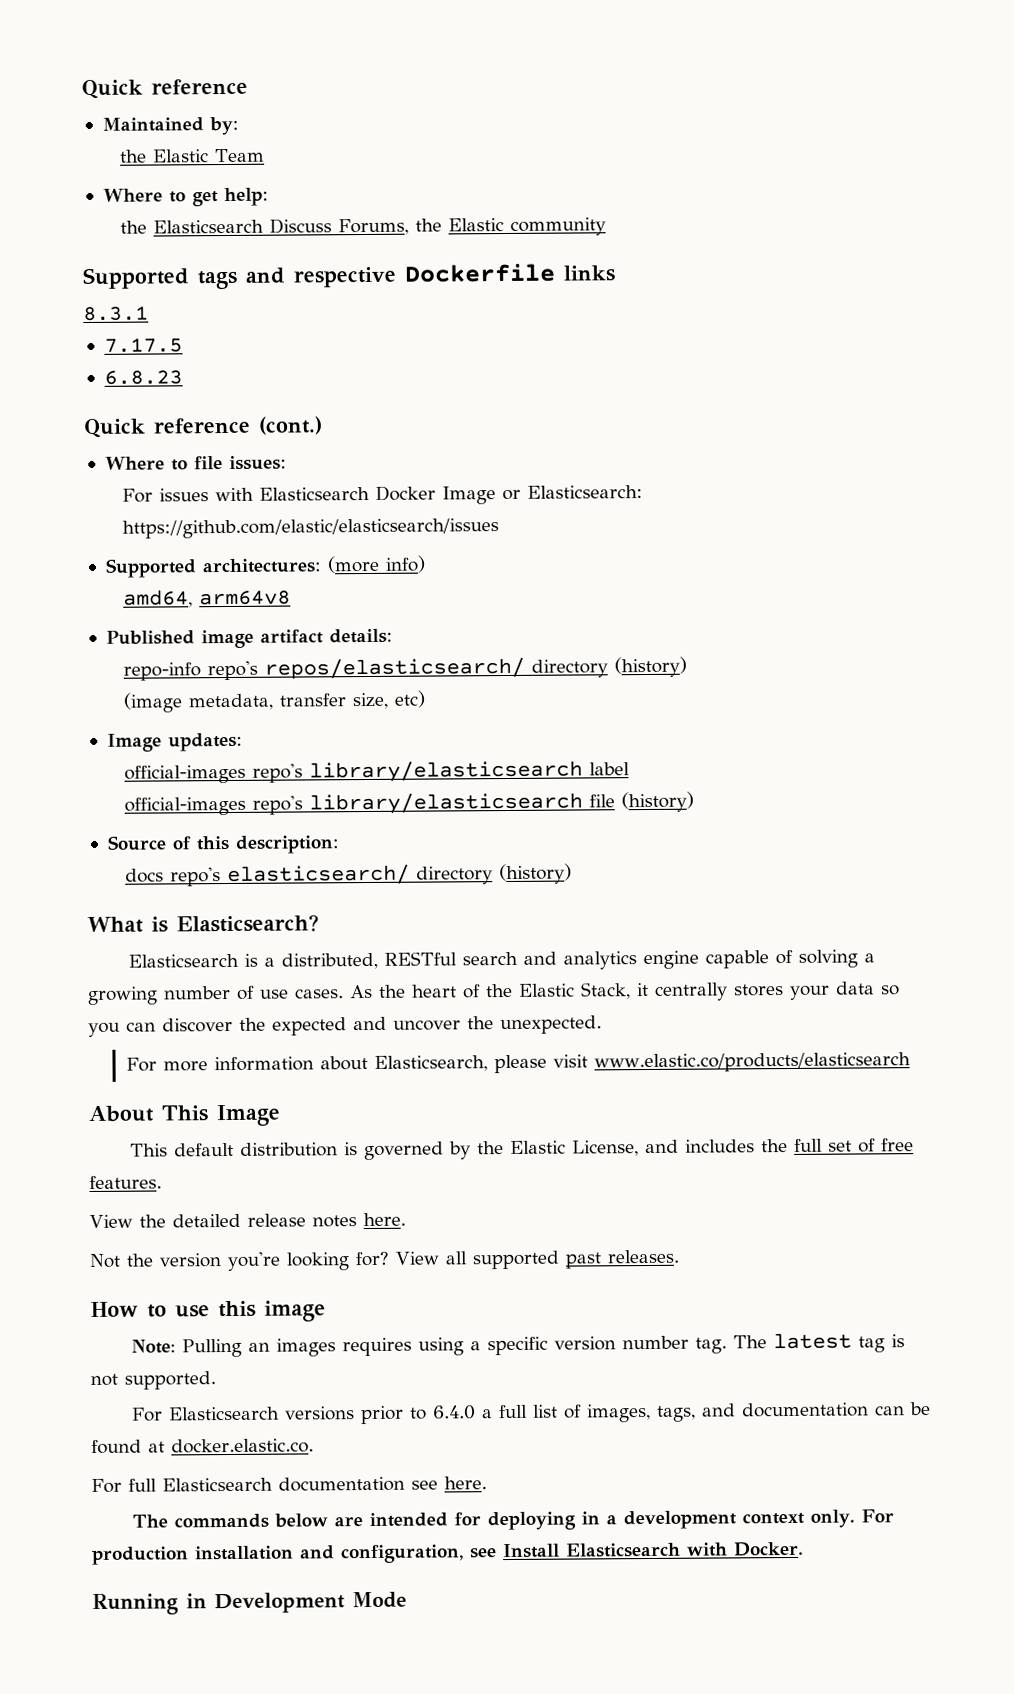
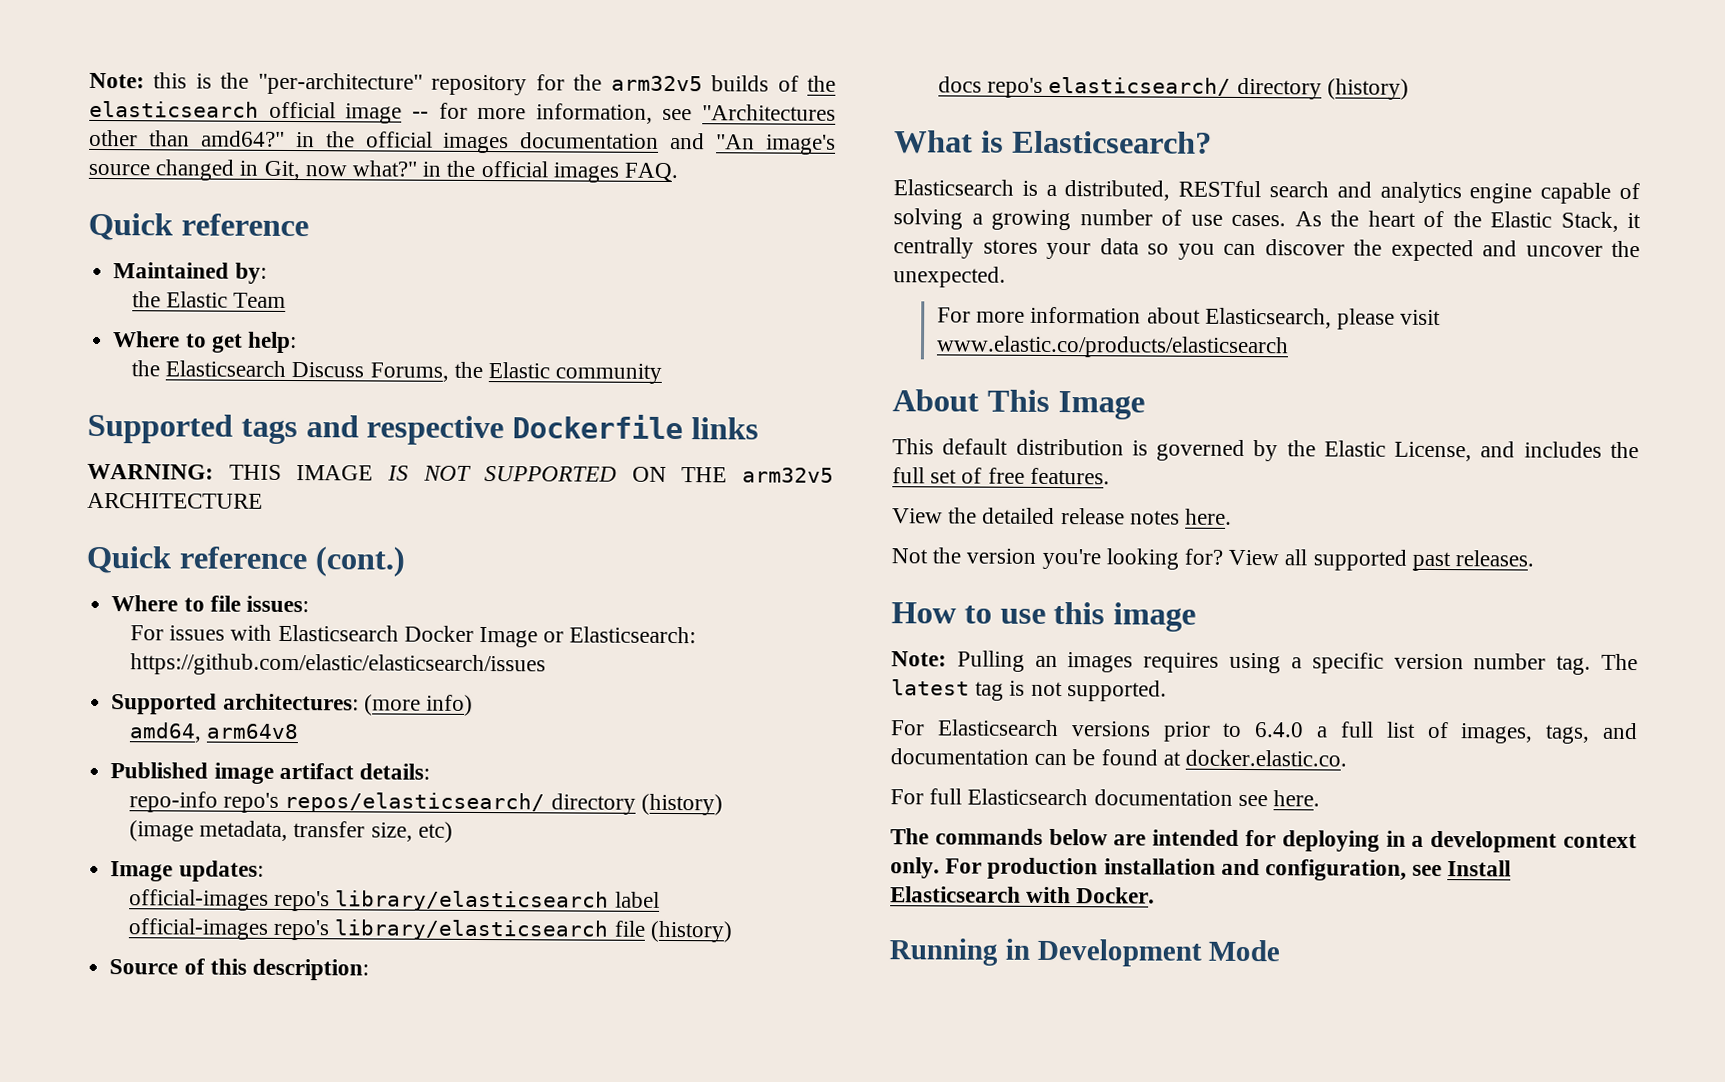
(81, 89) none -> [89,72,836,96] [89,100,836,124] [89,129,836,155] [88,159,679,183] Note: this is the "per-architecture" repository for the arm32v5 builds of the elasticsearch official image -- for more information, see "Architectures other than amd64?" in the official images documentation and "An image's source changed in Git, now what?" in the official images FAQ. //
[83,305,149,322] [103,337,183,353] [103,370,183,385] 8.3.1 // 7.17.5 // 6.8.23 -> [87,463,834,483] [87,492,263,509] WARNING: THIS IMAGE IS NOT SUPPORTED ON THE arm32v5 ARCHITECTURE

